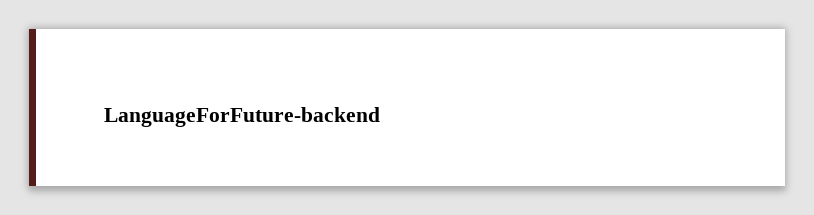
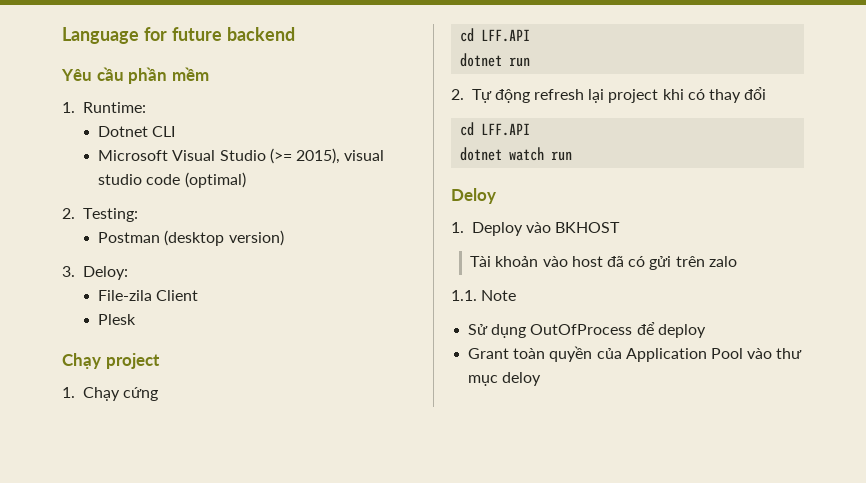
[104,107,380,127] LanguageForFuture-backend -> [62,27,295,44] [61,67,209,84] [62,102,146,113] [98,126,176,137] [98,148,385,164] [98,172,246,188] [62,208,138,222] [98,230,284,246] [62,266,128,280] [98,290,199,301] [98,314,137,325] [62,353,160,369] [62,387,158,401] [460,28,531,42] [460,53,531,67] [451,87,767,103] [460,122,531,136] [460,147,573,161] [451,188,496,204] [451,222,621,236] [470,256,737,270] [451,290,517,301] [468,322,706,338] [468,346,803,362] [468,372,542,386] Language for future backend // Yêu cầu phần mềm // 1. Runtime: // Dotnet CLI // Microsoft Visual Studio (>= 2015), visual studio code (optimal) // 2. Testing: // Postman (desktop version) // 3. Deloy: // File-zila Client // Plesk // Chạy project // 1. Chạy cứng // cd LFF.API // dotnet run // 2. Tự động refresh lại project khi có thay đổi // cd LFF.API // dotnet watch run // Deloy // 1. Deploy vào BKHOST // Tài khoản vào host đã có gửi trên zalo // 1.1. Note // Sử dụng OutOfProcess để deploy // Grant toàn quyền của Application Pool vào thư mục deloy

